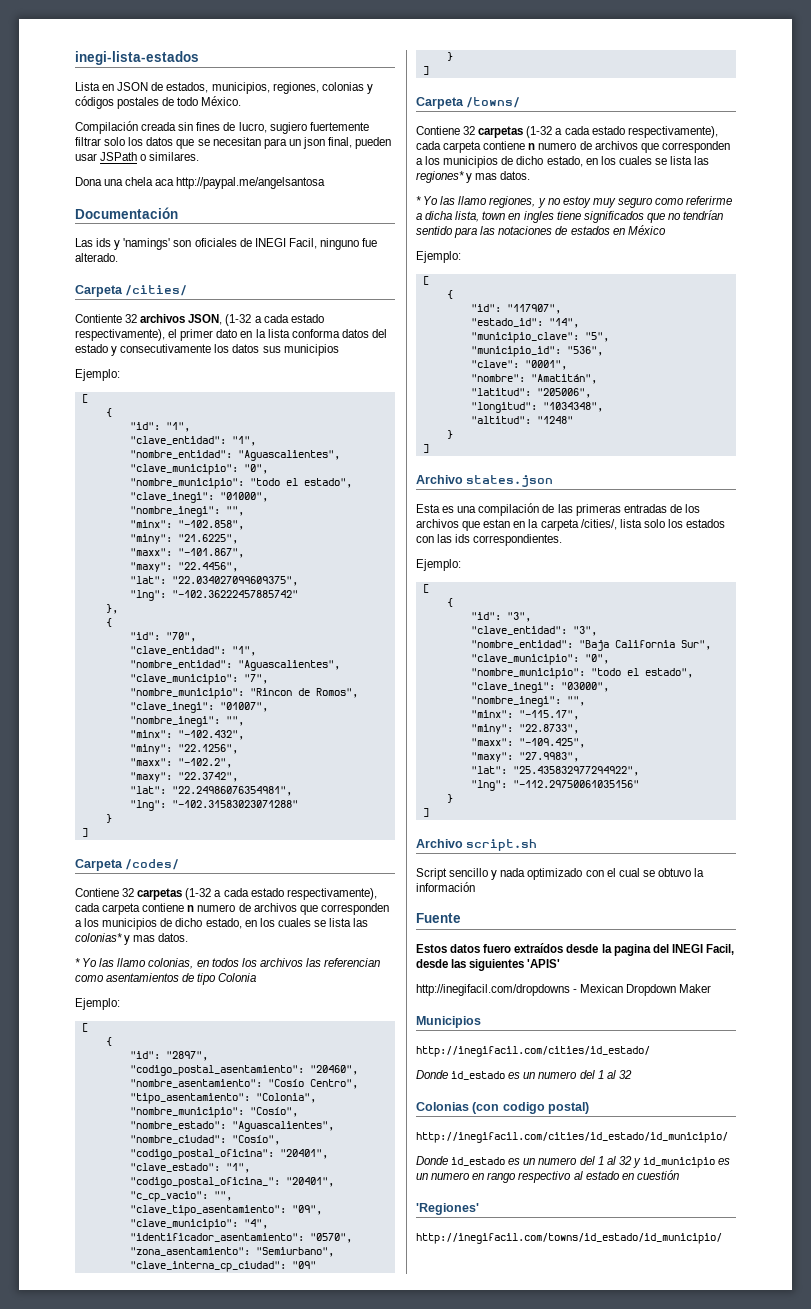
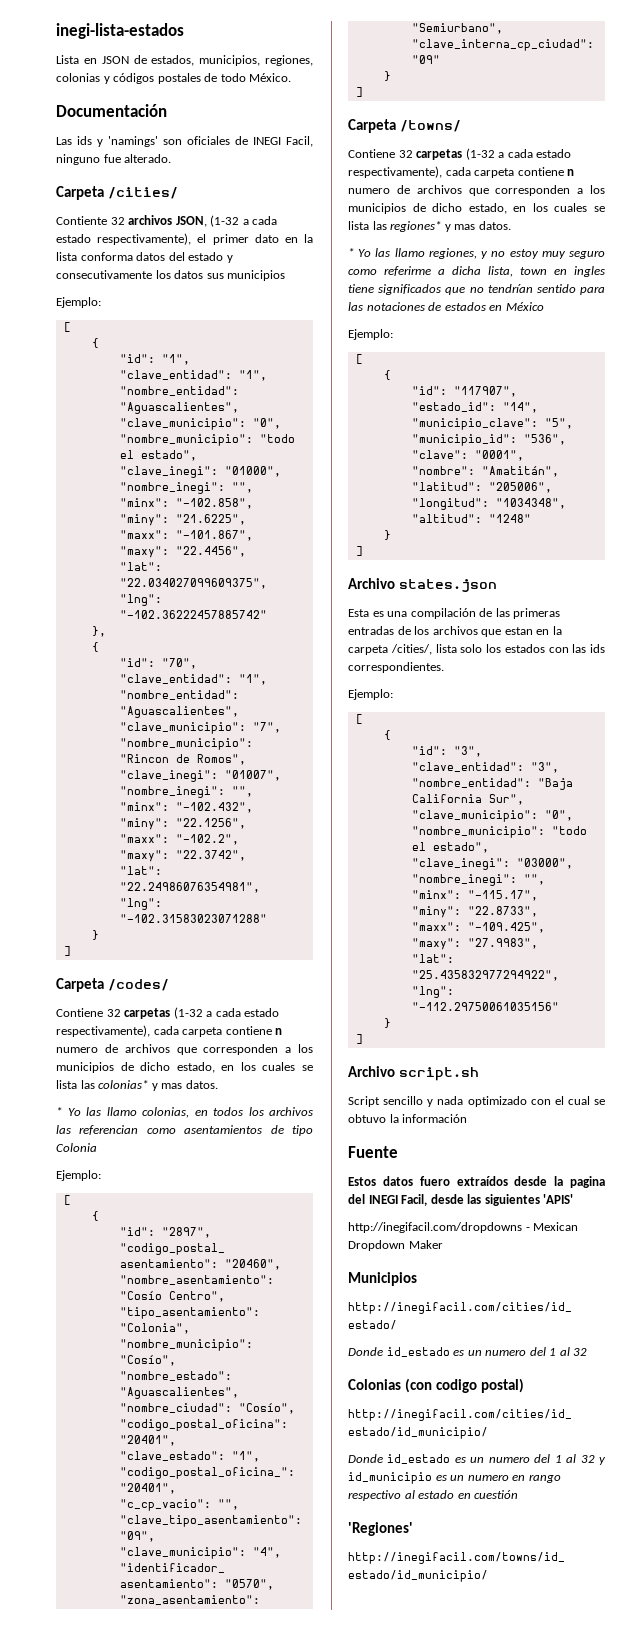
[75,121,369,134] [75,137,392,149] [75,152,200,161] [75,177,326,189] // Compilación creada sin fines de lucro, sugiero fuertemente filtrar solo los datos que se necesitan para un json final, pueden usar JSPath o similares. // Dona una chela aca http://paypal.me/angelsantosa -> (292, 77) none

